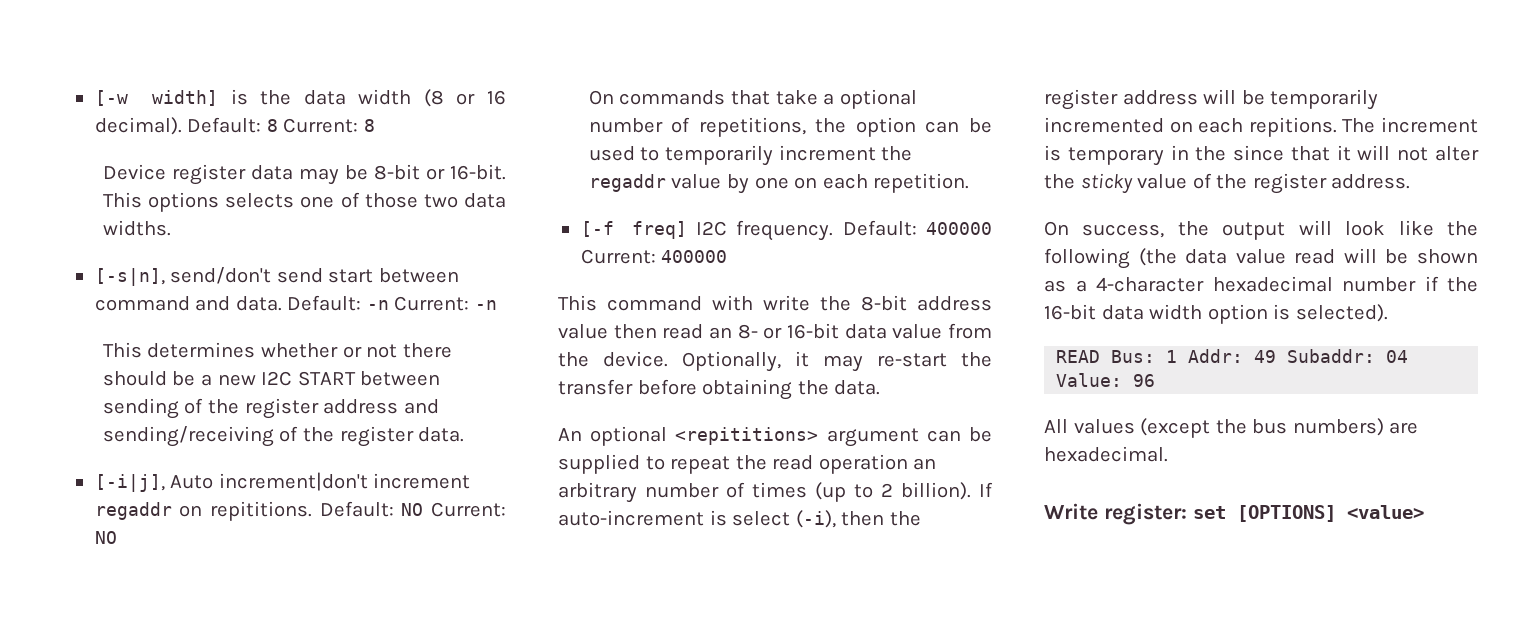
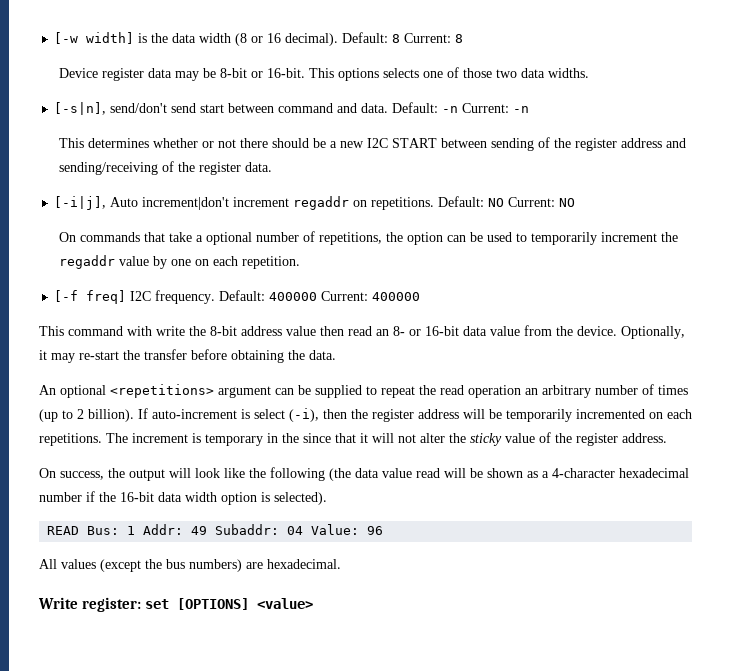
[209,501,312,521] repititions. -> [371,197,435,210] repetitions.
[675,427,819,445] <repititions> -> [110,384,214,398] <repetitions>
[1248,117,1337,137] repitions. -> [39,433,102,446] repetitions.

